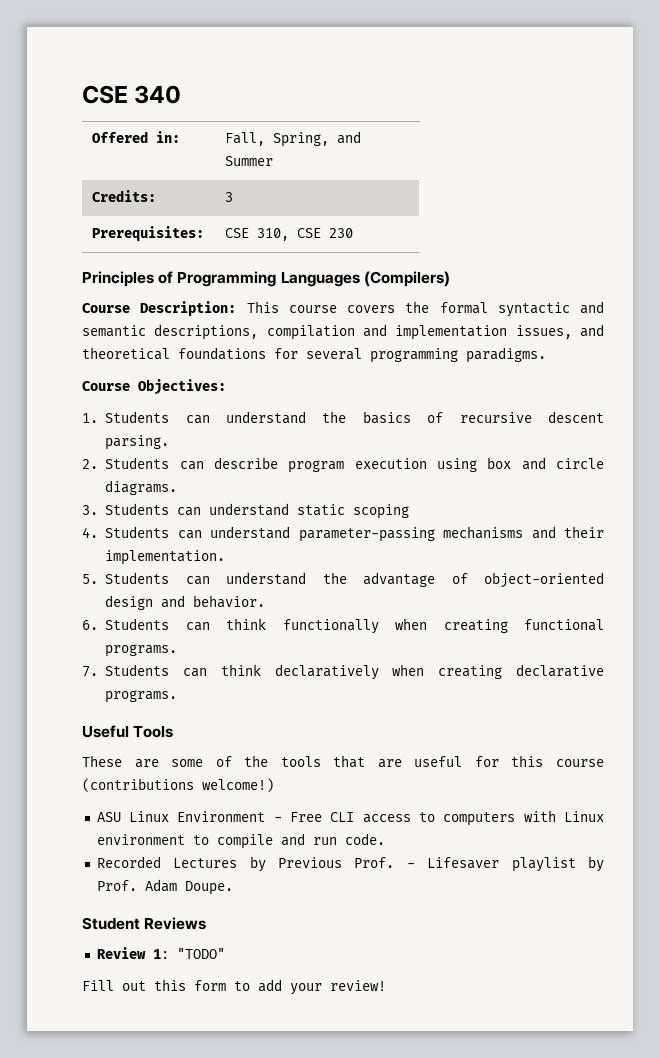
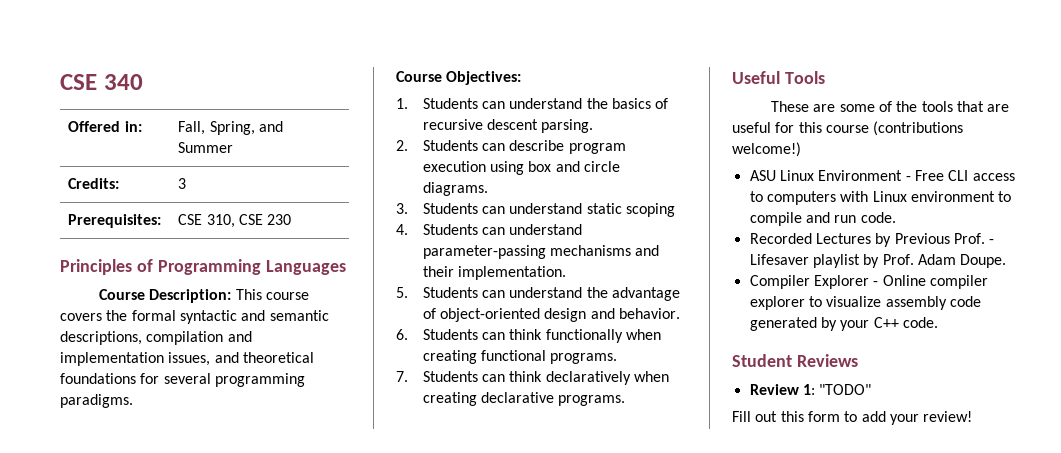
[363,271,450,287] (Compilers) -> (346, 267) none
(233, 888) none -> [749,275,988,289] [749,296,981,310] [749,317,938,331] // Compiler Explorer - Online compiler explorer to visualize assembly code generated by your C++ code.

